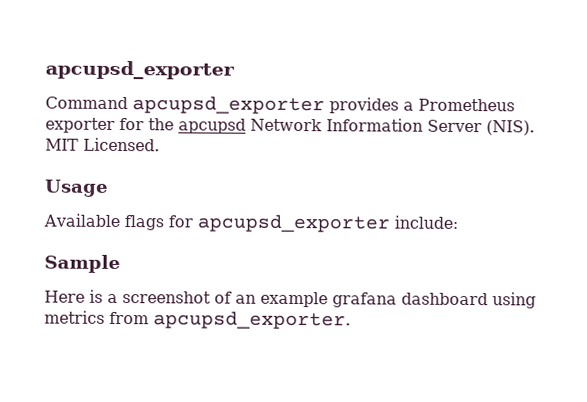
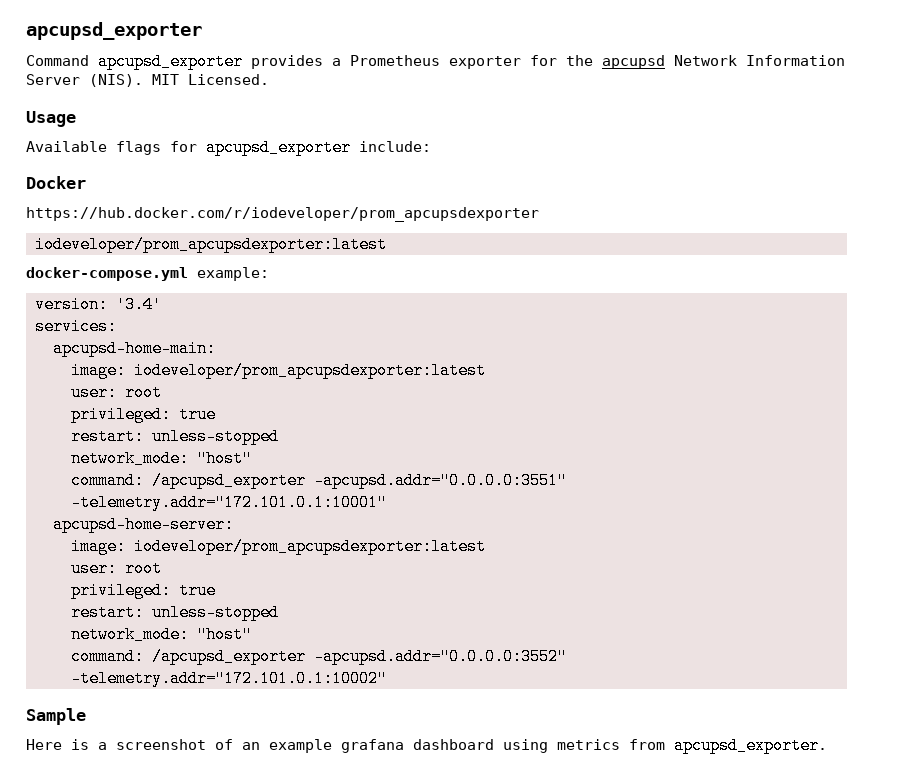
(458, 222) none -> [26,176,86,189] [26,207,539,222] [34,236,387,253] [26,267,269,281] [34,296,162,313] [34,318,117,335] [52,340,216,357] [70,362,486,379] [70,384,162,401] [70,406,216,423] [70,428,279,445] [70,450,252,467] [70,472,567,489] [70,494,387,511] [52,516,234,533] [70,538,486,555] [70,560,162,577] [70,582,216,599] [70,604,279,621] [70,626,252,643] [70,648,567,665] [70,670,387,687] // Docker // https://hub.docker.com/r/iodeveloper/prom_apcupsdexporter // iodeveloper/prom_apcupsdexporter:latest // docker-compose.yml example: // version: '3.4' // services: // apcupsd-home-main: // image: iodeveloper/prom_apcupsdexporter:latest // user: root // privileged: true // restart: unless-stopped // network_mode: "host" // command: /apcupsd_exporter -apcupsd.addr="0.0.0.0:3551" -telemetry.addr="172.101.0.1:10001" // apcupsd-home-server: // image: iodeveloper/prom_apcupsdexporter:latest // user: root // privileged: true // restart: unless-stopped // network_mode: "host" // command: /apcupsd_exporter -apcupsd.addr="0.0.0.0:3552" -telemetry.addr="172.101.0.1:10002"

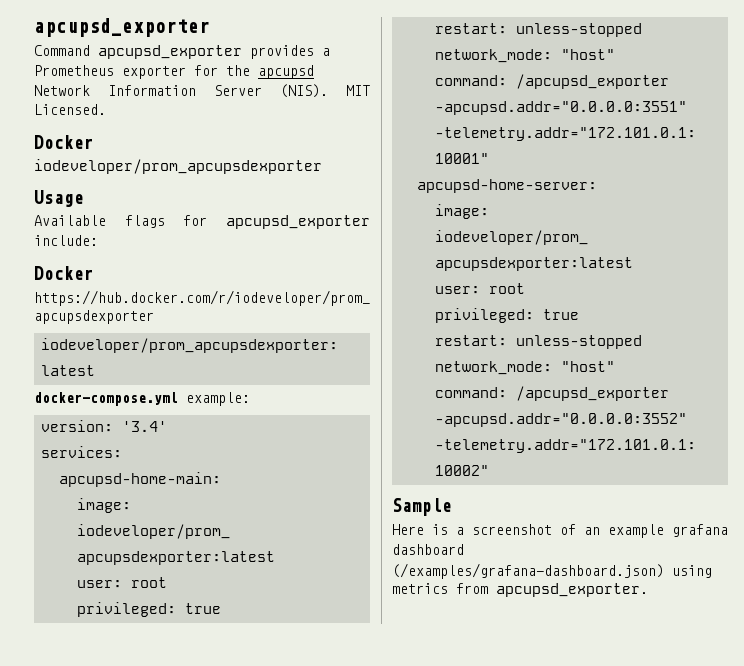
(269, 79) none -> [34,135,94,149] [34,159,322,174] // Docker // iodeveloper/prom_apcupsdexporter
(494, 744) none -> [392,563,664,579] (/examples/grafana-dashboard.json)

